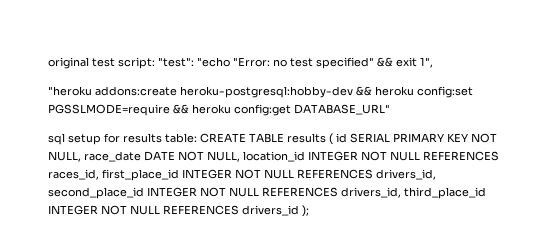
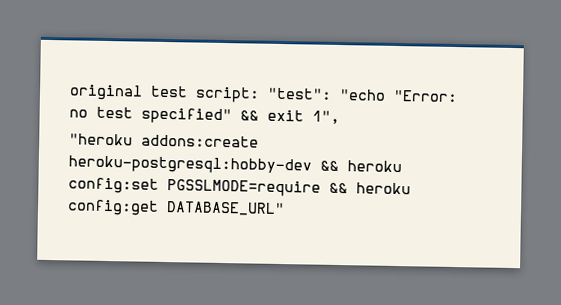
[48,133,497,145] [48,151,499,162] [48,169,436,181] [48,187,486,199] [48,205,309,217] // sql setup for results table: CREATE TABLE results ( id SERIAL PRIMARY KEY NOT NULL, race_date DATE NOT NULL, location_id INTEGER NOT NULL REFERENCES races_id, first_place_id INTEGER NOT NULL REFERENCES drivers_id, second_place_id INTEGER NOT NULL REFERENCES drivers_id, third_place_id INTEGER NOT NULL REFERENCES drivers_id ); -> (285, 209) none

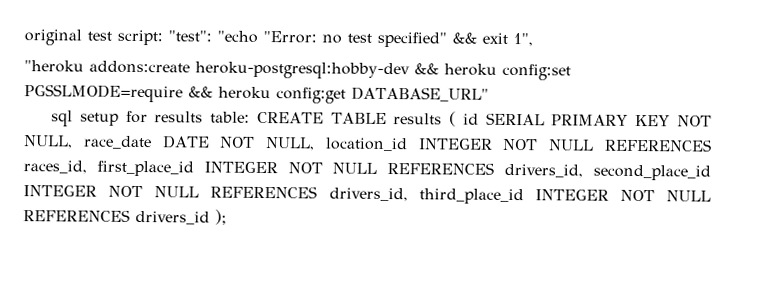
(285, 209) none -> [51,110,712,127] [23,135,713,152] [23,160,711,181] [23,185,711,205] [23,209,227,225] // sql setup for results table: CREATE TABLE results ( id SERIAL PRIMARY KEY NOT NULL, race_date DATE NOT NULL, location_id INTEGER NOT NULL REFERENCES races_id, first_place_id INTEGER NOT NULL REFERENCES drivers_id, second_place_id INTEGER NOT NULL REFERENCES drivers_id, third_place_id INTEGER NOT NULL REFERENCES drivers_id );

